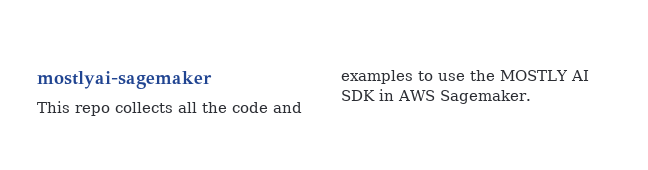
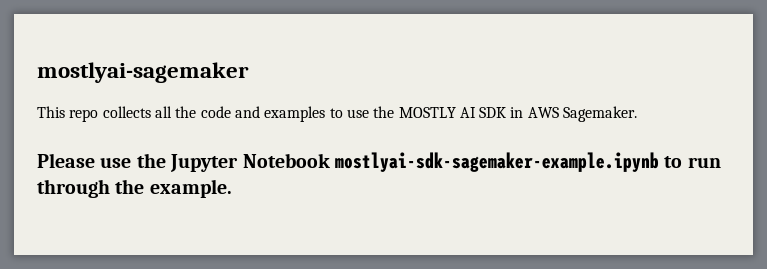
(531, 97) none -> [37,152,721,172] [37,179,232,198] // Please use the Jupyter Notebook mostlyai-sdk-sagemaker-example.ipynb to run through the example.

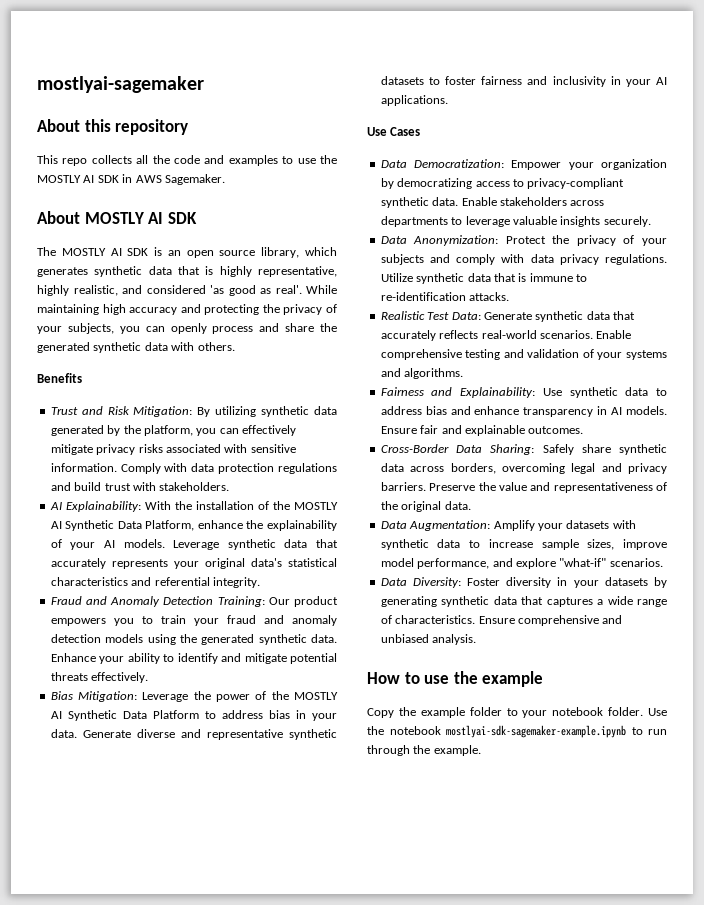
(249, 72) none -> [37,119,189,135] // About this repository
[37,153,330,172] Please use the Jupyter Notebook -> [37,211,197,224] [37,247,337,258] [37,266,338,277] [37,285,337,296] [37,304,337,315] [37,323,337,334] [37,342,235,353] [37,373,82,383] [50,406,337,417] [50,425,296,436] [50,444,296,455] [50,463,337,474] [50,482,230,491] [49,501,338,512] [50,520,337,531] [50,539,338,550] [50,558,338,569] [50,577,260,588] [50,596,338,607] [50,615,337,626] [50,634,337,645] [50,653,337,664] [50,672,149,683] [50,691,339,702] [50,710,337,721] [50,729,337,740] [380,76,667,87] [380,95,448,106] [367,127,421,136] [380,159,667,170] [380,178,625,189] [380,197,605,208] [380,216,651,227] [380,235,667,246] [380,254,667,265] [380,273,587,284] [380,292,510,301] [380,311,635,322] [380,330,632,341] [380,349,667,360] [380,368,464,379] [380,387,667,398] [380,406,667,417] [380,425,584,436] [380,444,667,455] [380,463,667,474] [380,482,667,493] [380,501,471,512] [380,520,636,531] [380,539,667,550] [380,558,663,569] [380,577,667,588] [380,596,667,607] [380,615,623,626] [380,634,477,645] [367,671,544,687] [367,707,667,718] [367,726,441,735] About MOSTLY AI SDK // The MOSTLY AI SDK is an open source library, which generates synthetic data that is highly representative, highly realistic, and considered 'as good as real'. While maintaining high accuracy and protecting the privacy of your subjects, you can openly process and share the generated synthetic data with others. // Benefits // Trust and Risk Mitigation: By utilizing synthetic data generated by the platform, you can effectively mitigate privacy risks associated with sensitive information. Comply with data protection regulations and build trust with stakeholders. // AI Explainability: With the installation of the MOSTLY AI Synthetic Data Platform, enhance the explainability of your AI models. Leverage synthetic data that accurately represents your original data's statistical characteristics and referential integrity. // Fraud and Anomaly Detection Training: Our product empowers you to train your fraud and anomaly detection models using the generated synthetic data. Enhance your ability to identify and mitigate potential threats effectively. // Bias Mitigation: Leverage the power of the MOSTLY AI Synthetic Data Platform to address bias in your data. Generate diverse and representative synthetic datasets to foster fairness and inclusivity in your AI applications. // Use Cases // Data Democratization: Empower your organization by democratizing access to privacy-compliant synthetic data. Enable stakeholders across departments to leverage valuable insights securely. // Data Anonymization: Protect the privacy of your subjects and comply with data privacy regulations. Utilize synthetic data that is immune to re-identification attacks. // Realistic Test Data: Generate synthetic data that accurately reflects real-world scenarios. Enable comprehensive testing and validation of your systems and algorithms. // Fairness and Explainability: Use synthetic data to address bias and enhance transparency in AI models. Ensure fair and explainable outcomes. // Cross-Border Data Sharing: Safely share synthetic data across borders, overcoming legal and privacy barriers. Preserve the value and representativeness of the original data. // Data Augmentation: Amplify your datasets with synthetic data to increase sample sizes, improve model performance, and explore "what-if" scenarios. // Data Diversity: Foster diversity in your datasets by generating synthetic data that captures a wide range of characteristics. Ensure comprehensive and unbiased analysis. // How to use the example // Copy the example folder to your notebook folder. Use the notebook

